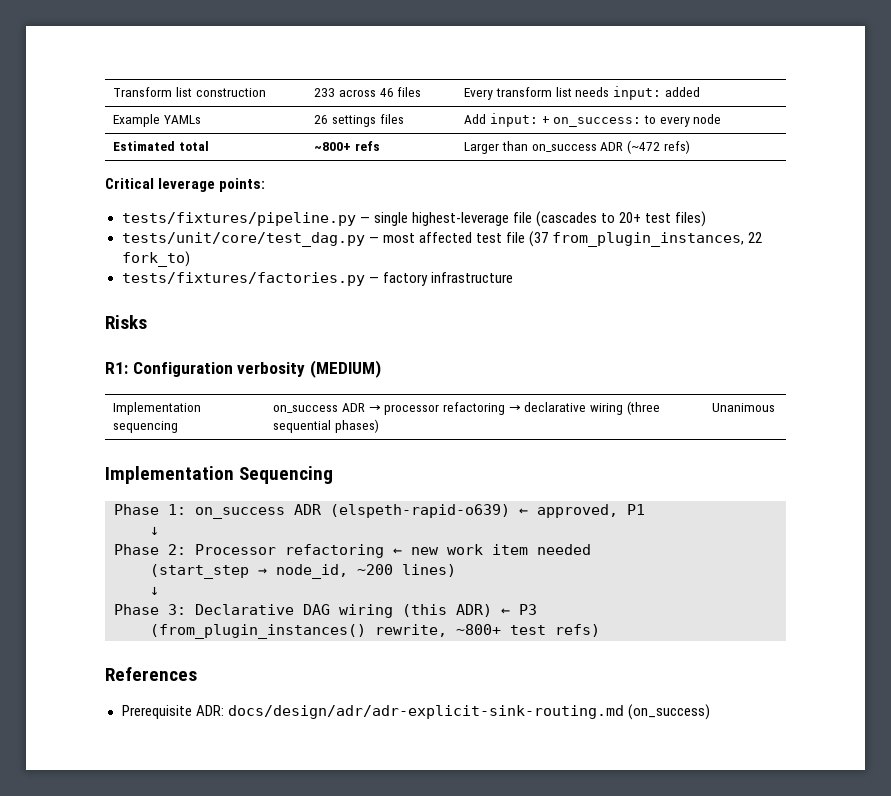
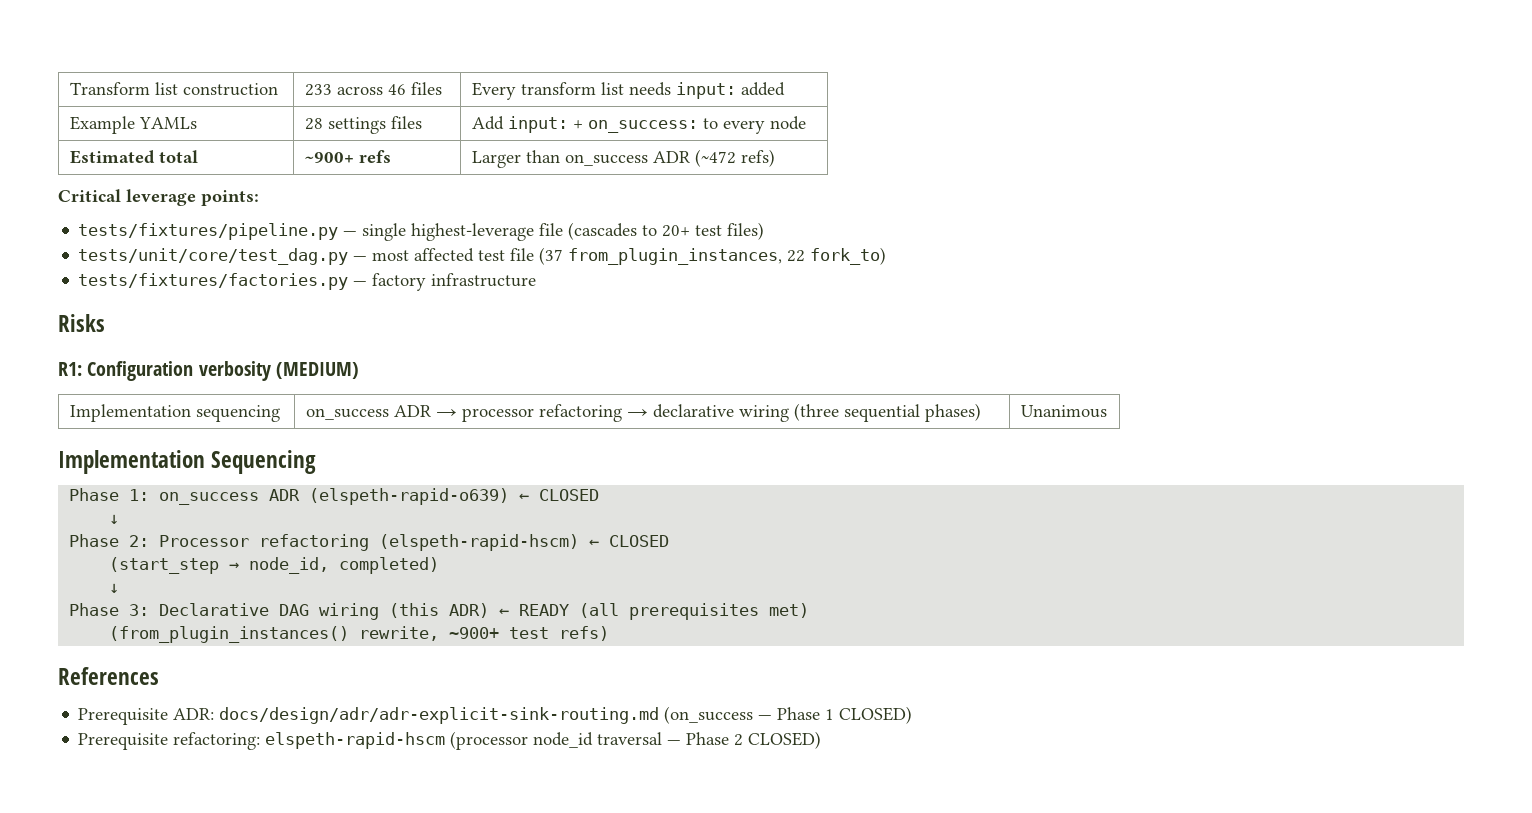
[314,115,329,124] 26 -> [304,118,323,130] 28
[314,142,352,151] ~800+ -> [304,152,354,163] ~900+
[537,504,645,518] approved, P1 -> [539,489,600,501] CLOSED
[393,544,591,555] ← new work item needed -> [379,534,670,551] (elspeth-rapid-hscm) ← CLOSED
[357,564,456,577] ~200 lines) -> [339,557,440,574] completed)
[519,604,537,615] P3 -> [519,603,810,620] READY (all prerequisites met)
[456,624,501,635] ~800+ -> [449,627,500,639] ~900+
[627,704,710,720] (on_success) -> [664,706,913,724] [78,731,822,750] (on_success — Phase 1 CLOSED) // Prerequisite refactoring: elspeth-rapid-hscm (processor node_id traversal — Phase 2 CLOSED)

